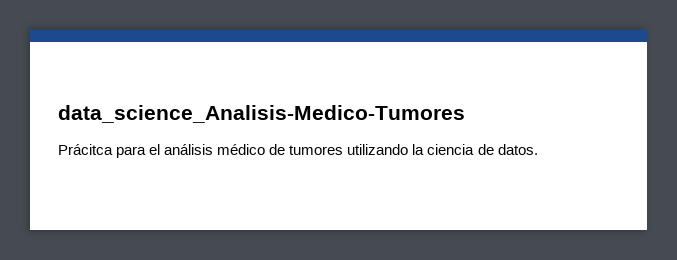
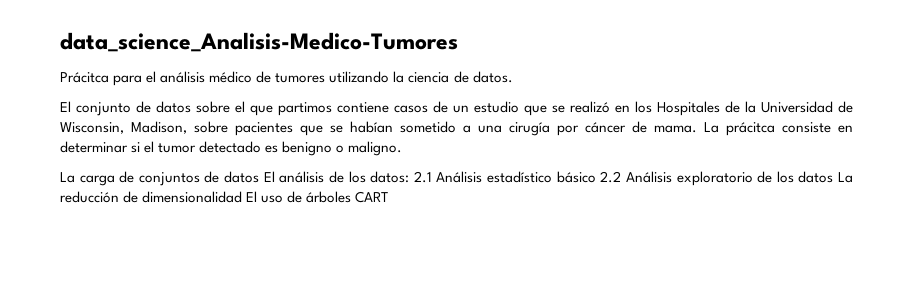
(538, 149) none -> [60,101,853,116] [60,121,853,136] [60,141,403,156] [60,171,854,186] [60,191,389,203] // El conjunto de datos sobre el que partimos contiene casos de un estudio que se realizó en los Hospitales de la Universidad de Wisconsin, Madison, sobre pacientes que se habían sometido a una cirugía por cáncer de mama. La prácitca consiste en determinar si el tumor detectado es benigno o maligno. // La carga de conjuntos de datos El análisis de los datos: 2.1 Análisis estadístico básico 2.2 Análisis exploratorio de los datos La reducción de dimensionalidad El uso de árboles CART

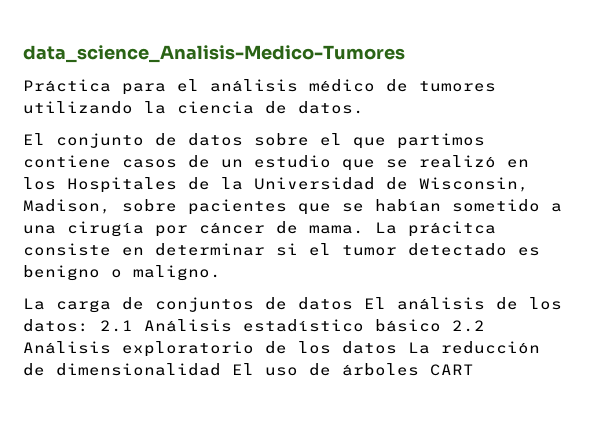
[60,72,109,83] Prácitca -> [23,79,111,92] Práctica

